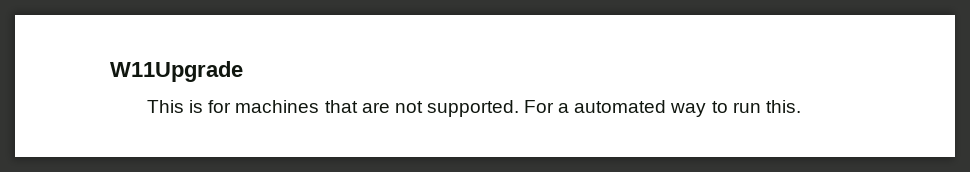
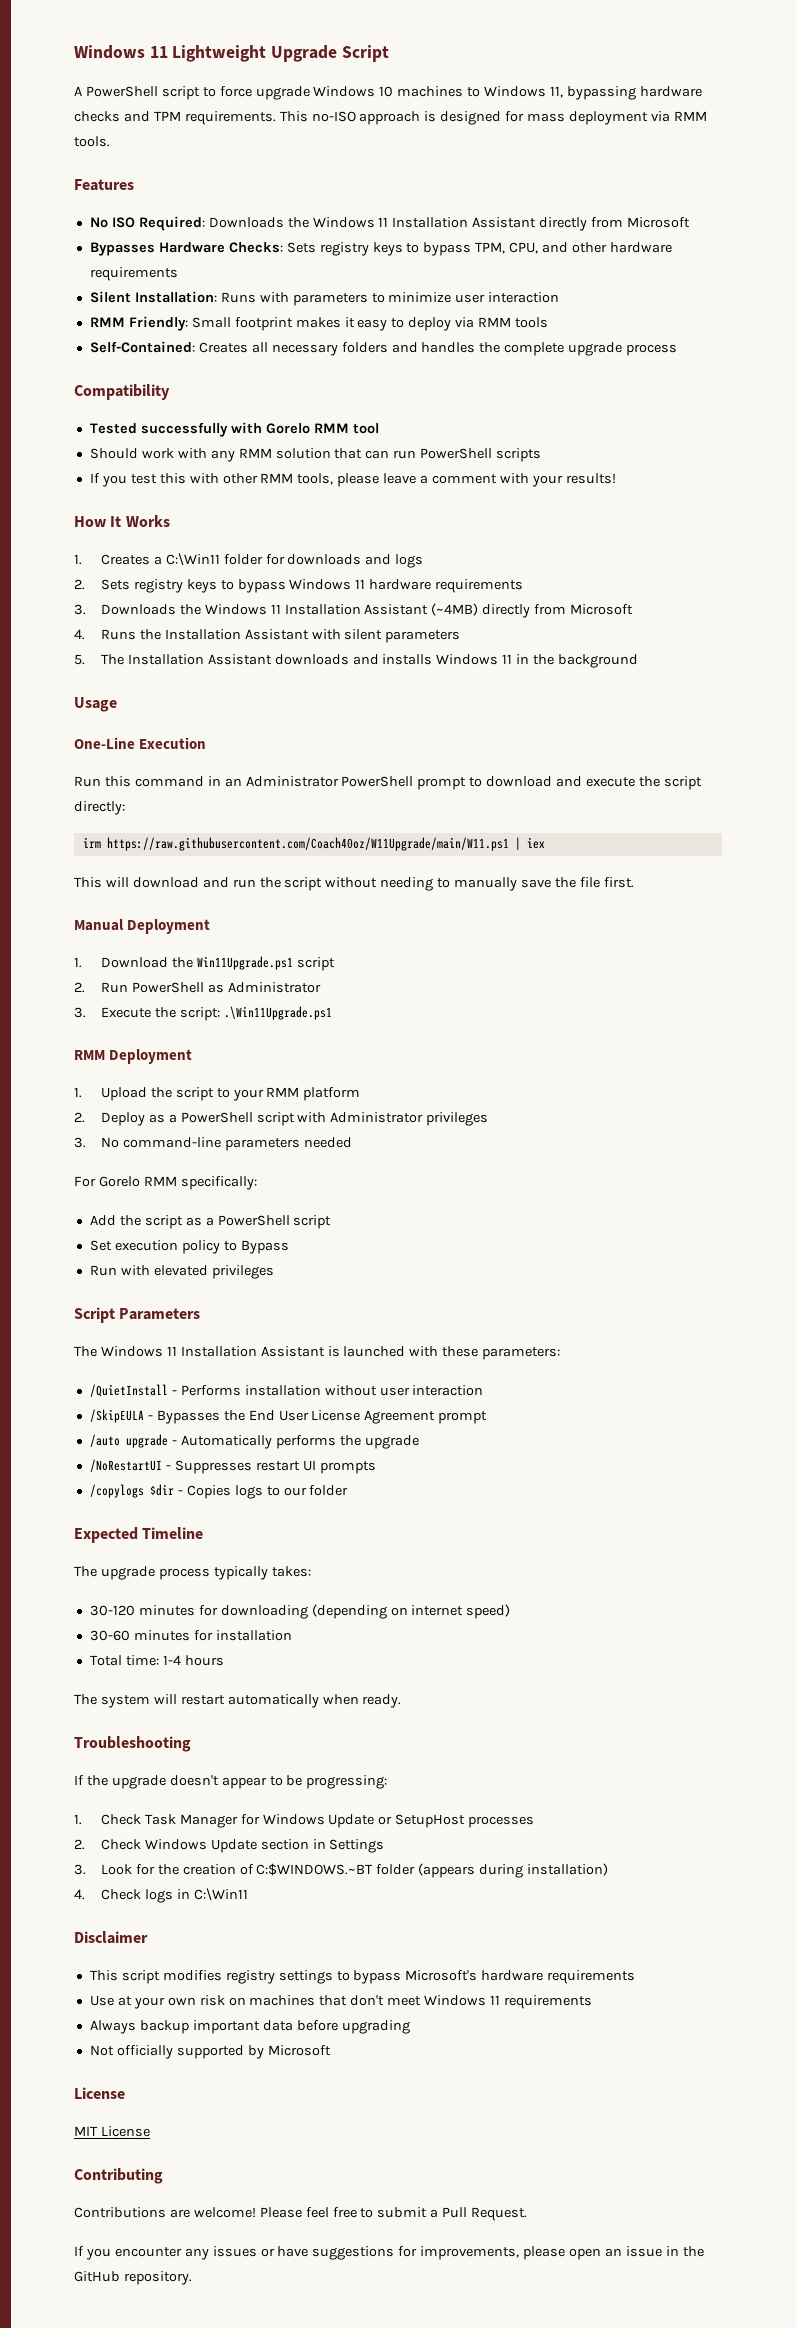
[110,61,243,82] [146,100,801,117] W11Upgrade // This is for machines that are not supported. For a automated way to run this. -> [74,45,389,62] [74,86,702,100] [74,111,707,125] [74,136,110,147] [74,179,134,191] [89,216,691,231] [89,242,672,256] [89,267,178,281] [89,291,560,306] [89,316,549,331] [89,341,678,356] [74,384,170,400] [89,422,379,437] [89,448,542,462] [89,473,616,487] [74,515,170,527] [74,553,424,568] [74,579,524,593] [74,603,634,618] [74,629,461,643] [74,654,639,668] [74,697,117,712] [74,737,207,749] [74,776,702,790] [74,801,125,815] [82,837,545,851] [74,877,634,891] [74,919,211,934] [74,956,335,971] [74,982,321,993] [74,1006,332,1021] [74,1049,193,1064] [74,1087,361,1101] [74,1112,489,1126] [74,1137,352,1151] [74,1176,257,1190] [89,1215,332,1229] [89,1240,289,1254] [89,1265,274,1279] [74,1307,201,1323] [74,1346,561,1360] [89,1384,484,1397] [89,1409,488,1424] [89,1434,419,1449] [89,1459,376,1474] [89,1484,349,1499] [74,1527,204,1543] [74,1566,311,1580] [89,1604,511,1619] [89,1630,292,1641] [89,1655,224,1666] [74,1694,402,1708] [74,1736,191,1752] [74,1775,388,1789] [74,1814,535,1828] [74,1839,385,1853] [74,1863,609,1878] [74,1888,248,1903] [74,1931,148,1944] [89,1970,636,1984] [89,1995,592,2009] [89,2020,410,2034] [89,2045,331,2059] [74,2087,125,2099] [74,2126,150,2137] [74,2168,163,2184] [74,2207,528,2221] [74,2246,704,2260] [74,2271,192,2285] Windows 11 Lightweight Upgrade Script // A PowerShell script to force upgrade Windows 10 machines to Windows 11, bypassing hardware checks and TPM requirements. This no-ISO approach is designed for mass deployment via RMM tools. // Features // No ISO Required: Downloads the Windows 11 Installation Assistant directly from Microsoft // Bypasses Hardware Checks: Sets registry keys to bypass TPM, CPU, and other hardware requirements // Silent Installation: Runs with parameters to minimize user interaction // RMM Friendly: Small footprint makes it easy to deploy via RMM tools // Self-Contained: Creates all necessary folders and handles the complete upgrade process // Compatibility // Tested successfully with Gorelo RMM tool // Should work with any RMM solution that can run PowerShell scripts // If you test this with other RMM tools, please leave a comment with your results! // How It Works // 1. Creates a C:\Win11 folder for downloads and logs // 2. Sets registry keys to bypass Windows 11 hardware requirements // 3. Downloads the Windows 11 Installation Assistant (~4MB) directly from Microsoft // 4. Runs the Installation Assistant with silent parameters // 5. The Installation Assistant downloads and installs Windows 11 in the background // Usage // One-Line Execution // Run this command in an Administrator PowerShell prompt to download and execute the script directly: // irm https://raw.githubusercontent.com/Coach40oz/W11Upgrade/main/W11.ps1 | iex // This will download and run the script without needing to manually save the file first. // Manual Deployment // 1. Download the Win11Upgrade.ps1 script // 2. Run PowerShell as Administrator // 3. Execute the script: .\Win11Upgrade.ps1 // RMM Deployment // 1. Upload the script to your RMM platform // 2. Deploy as a PowerShell script with Administrator privileges // 3. No command-line parameters needed // For Gorelo RMM specifically: // Add the script as a PowerShell script // Set execution policy to Bypass // Run with elevated privileges // Script Parameters // The Windows 11 Installation Assistant is launched with these parameters: // /QuietInstall - Performs installation without user interaction // /SkipEULA - Bypasses the End User License Agreement prompt // /auto upgrade - Automatically performs the upgrade // /NoRestartUI - Suppresses restart UI prompts // /copylogs $dir - Copies logs to our folder // Expected Timeline // The upgrade process typically takes: // 30-120 minutes for downloading (depending on internet speed) // 30-60 minutes for installation // Total time: 1-4 hours // The system will restart automatically when ready. // Troubleshooting // If the upgrade doesn't appear to be progressing: // 1. Check Task Manager for Windows Update or SetupHost processes // 2. Check Windows Update section in Settings // 3. Look for the creation of C:$WINDOWS.~BT folder (appears during installation) // 4. Check logs in C:\Win11 // Disclaimer // This script modifies registry settings to bypass Microsoft's hardware requirements // Use at your own risk on machines that don't meet Windows 11 requirements // Always backup important data before upgrading // Not officially supported by Microsoft // License // MIT License // Contributing // Contributions are welcome! Please feel free to submit a Pull Request. // If you encounter any issues or have suggestions for improvements, please open an issue in the GitHub repository.

